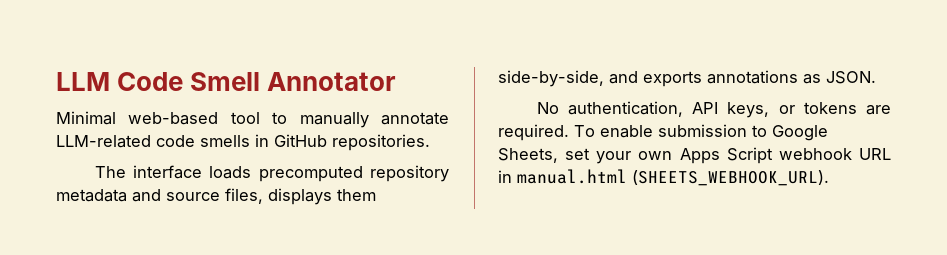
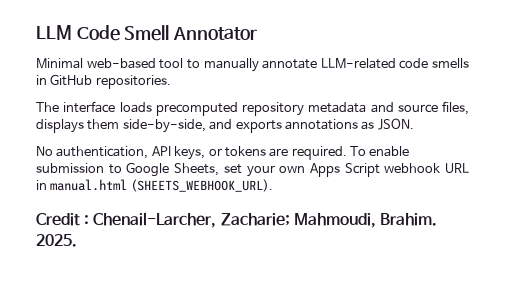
(829, 178) none -> [36,212,437,228] [36,234,77,247] // Credit : Chenail-Larcher, Zacharie; Mahmoudi, Brahim. 2025.

